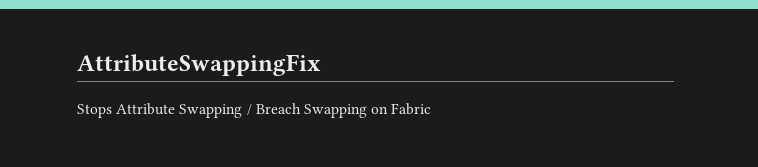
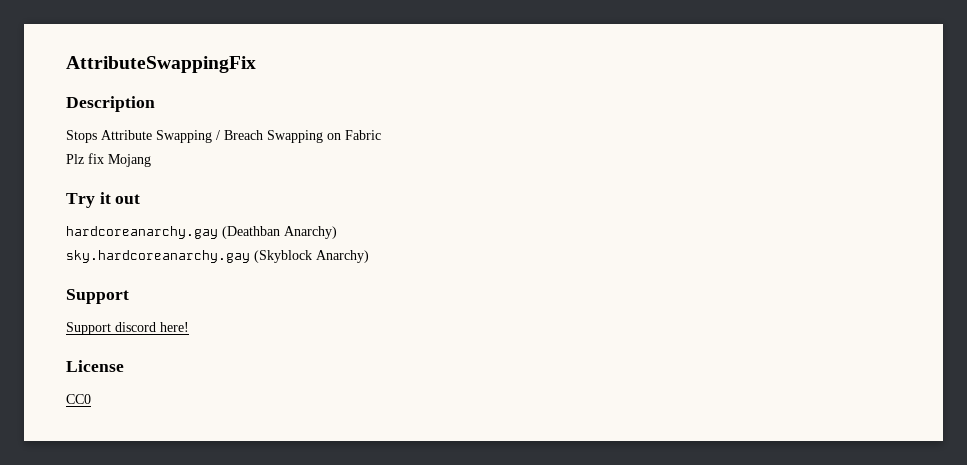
(321, 65) none -> [66,96,155,112] // Description
(432, 109) none -> [66,153,151,167] [66,192,141,208] [66,226,337,239] [66,250,369,263] [66,289,129,304] [66,322,189,335] [66,360,124,372] [66,394,91,404] // Plz fix Mojang // Try it out // hardcoreanarchy.gay (Deathban Anarchy) // sky.hardcoreanarchy.gay (Skyblock Anarchy) // Support // Support discord here! // License // CC0

